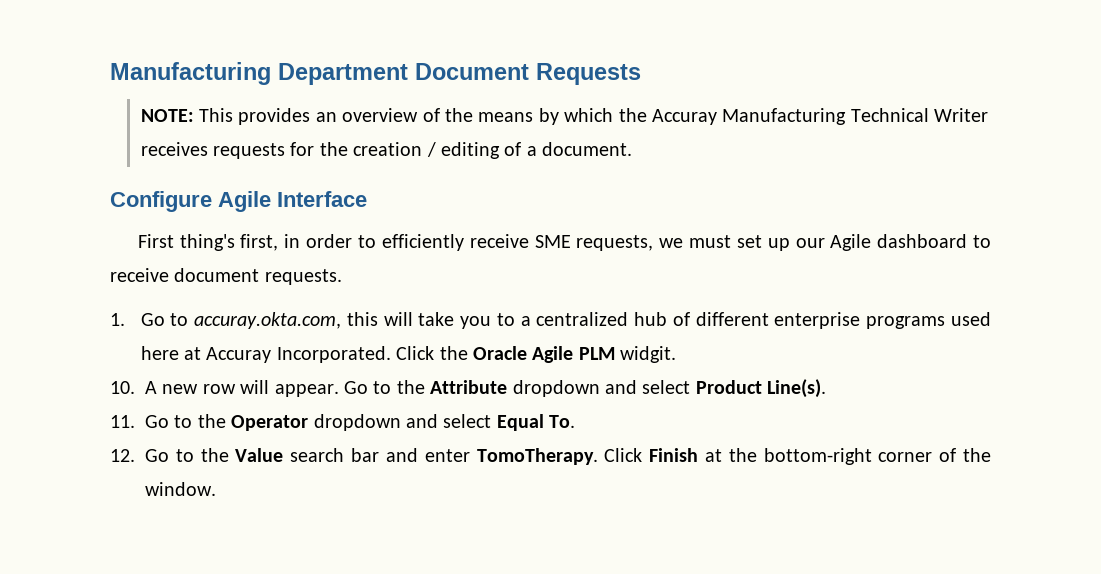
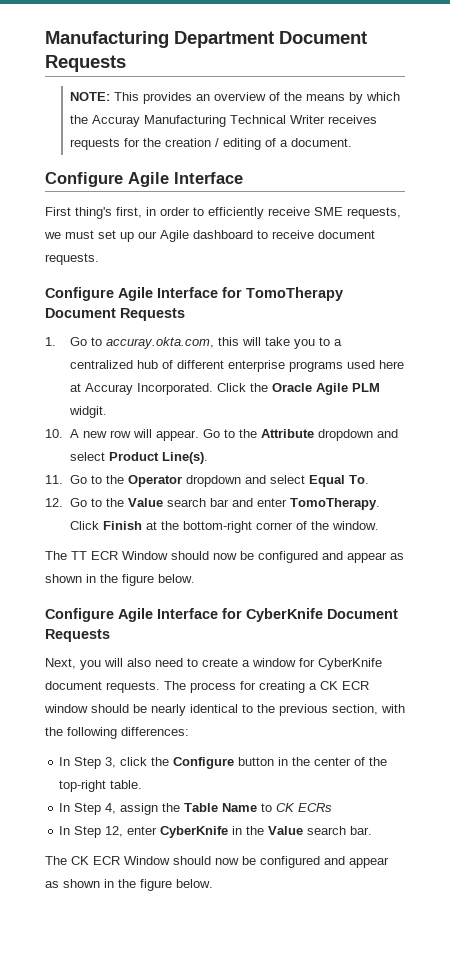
(342, 277) none -> [45,287,343,301] [45,308,185,321] // Configure Agile Interface for TomoTherapy Document Requests
(216, 489) none -> [45,551,404,563] [45,574,195,586] [45,608,398,622] [45,629,110,642] [45,658,382,670] [45,681,369,693] [44,704,405,716] [45,727,189,739] [59,757,388,769] [59,780,143,792] [59,803,333,815] [59,826,373,838] [45,856,389,868] [45,879,213,891] // The TT ECR Window should now be configured and appear as shown in the figure below. // Configure Agile Interface for CyberKnife Document Requests // Next, you will also need to create a window for CyberKnife document requests. The process for creating a CK ECR window should be nearly identical to the previous section, with the following differences: // In Step 3, click the Configure button in the center of the top-right table. // In Step 4, assign the Table Name to CK ECRs // In Step 12, enter CyberKnife in the Value search bar. // The CK ECR Window should now be configured and appear as shown in the figure below.

